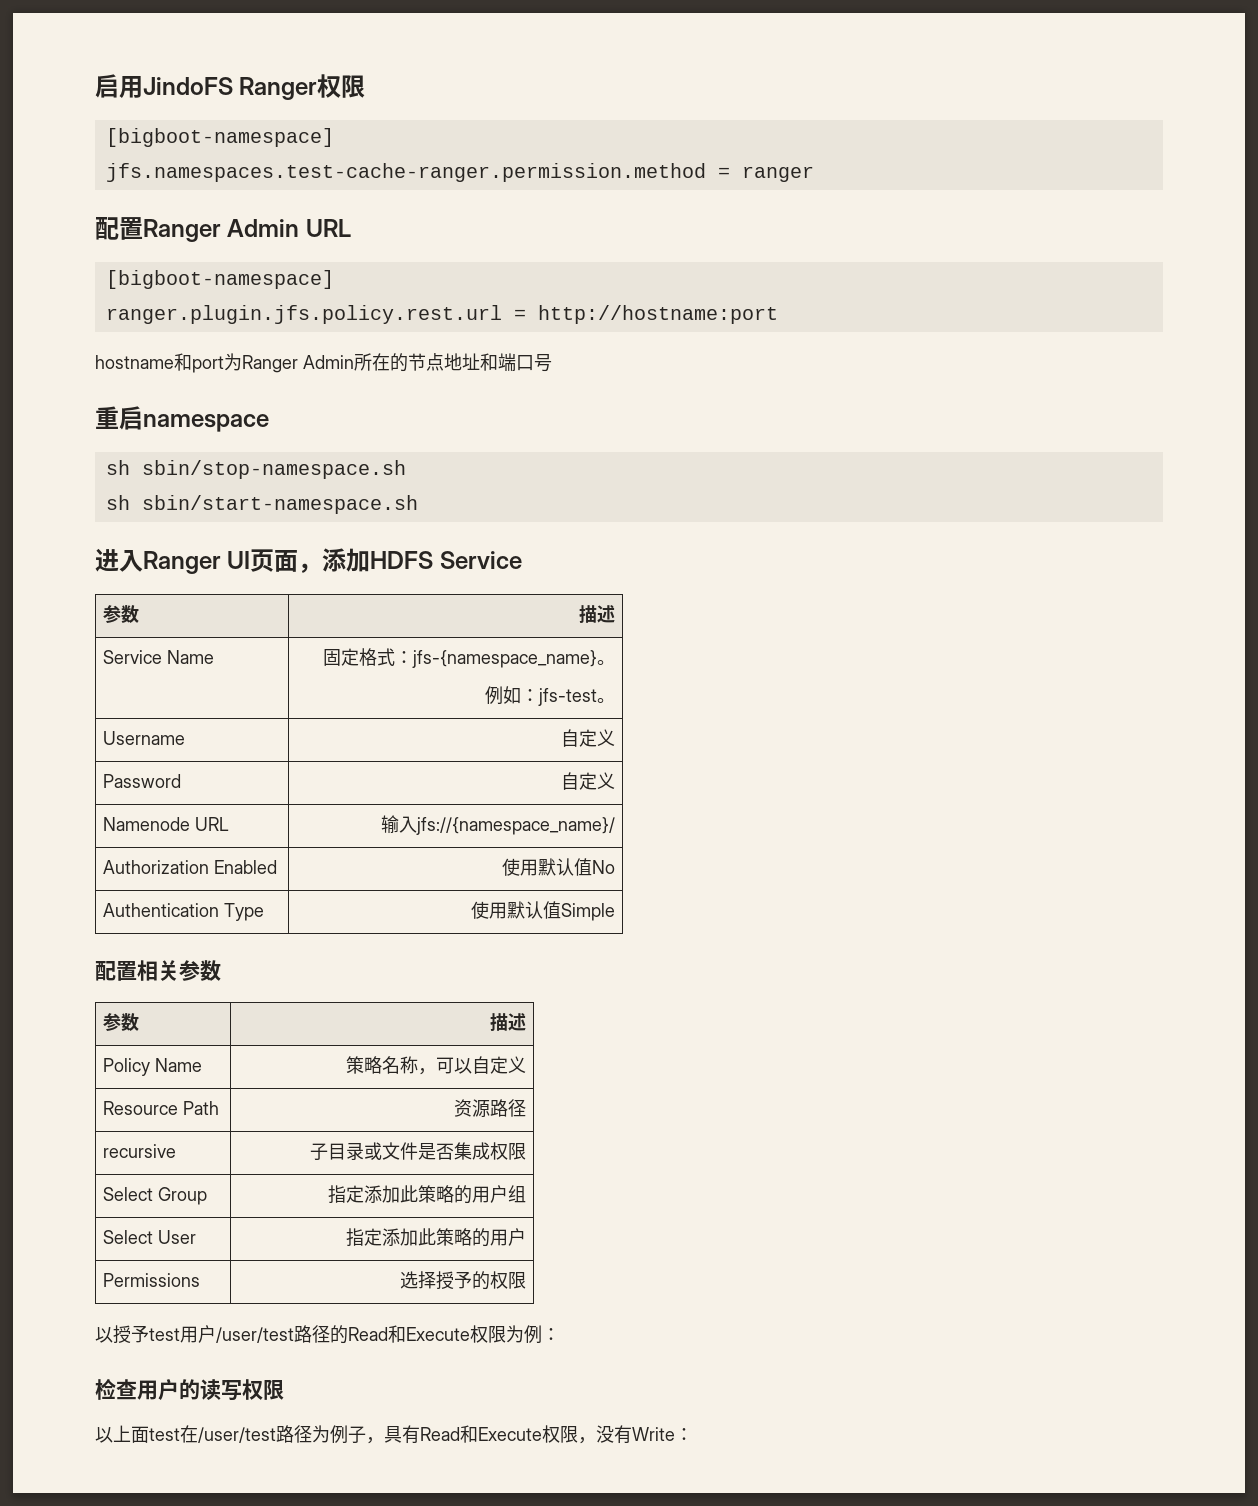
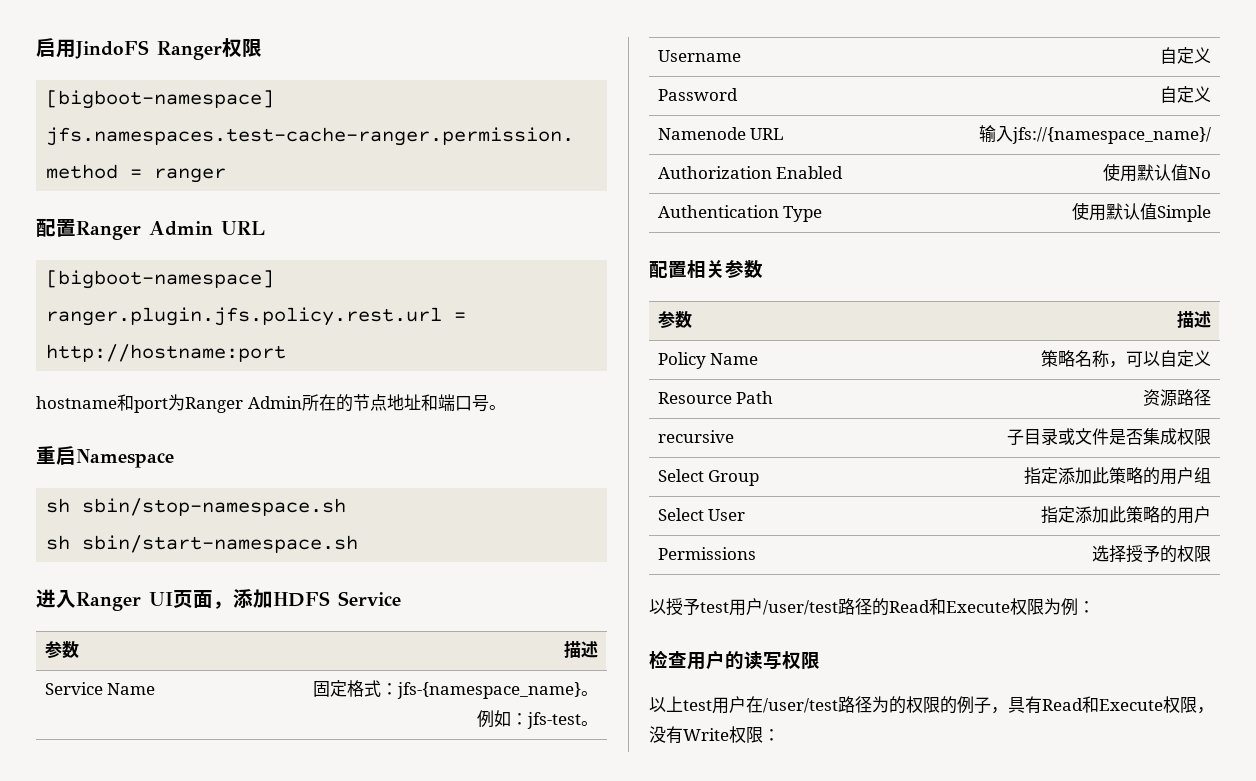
(552, 363) none -> [488,405,506,410] 。
[143,414,269,432] namespace -> [76,449,174,468] Namespace
[131,1426,180,1443] 面test -> [683,696,746,714] test用户
(330, 1434) none -> [889,696,957,714] 的权限的
(675, 1434) none -> [729,726,763,743] 权限

